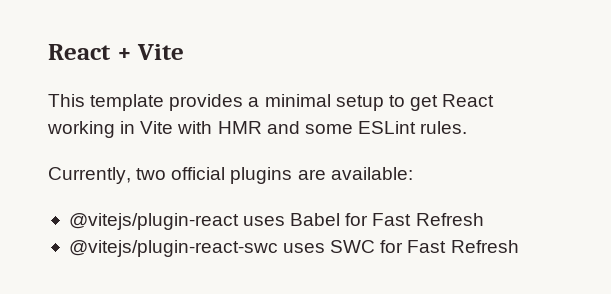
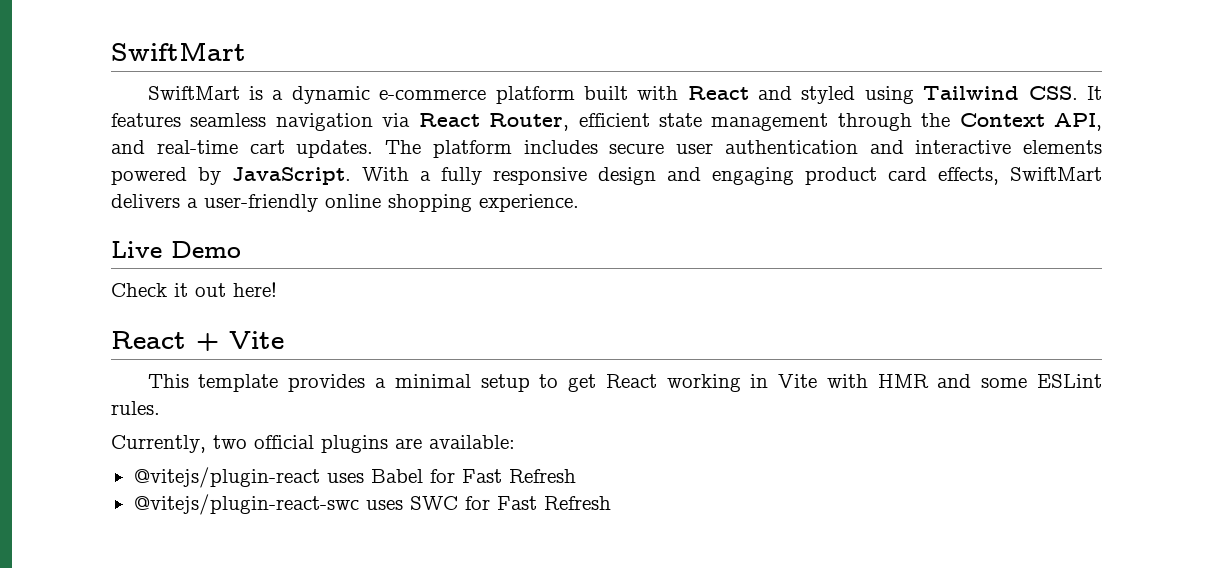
(48, 52) none -> [111,42,246,61] [147,86,1102,104] [111,113,1102,131] [111,140,1102,158] [111,167,1102,185] [111,194,579,212] [111,241,241,258] [111,282,277,297] SwiftMart // SwiftMart is a dynamic e-commerce platform built with React and styled using Tailwind CSS. It features seamless navigation via React Router, efficient state management through the Context API, and real-time cart updates. The platform includes secure user authentication and interactive elements powered by JavaScript. With a fully responsive design and engaging product card effects, SwiftMart delivers a user-friendly online shopping experience. // Live Demo // Check it out here! //

